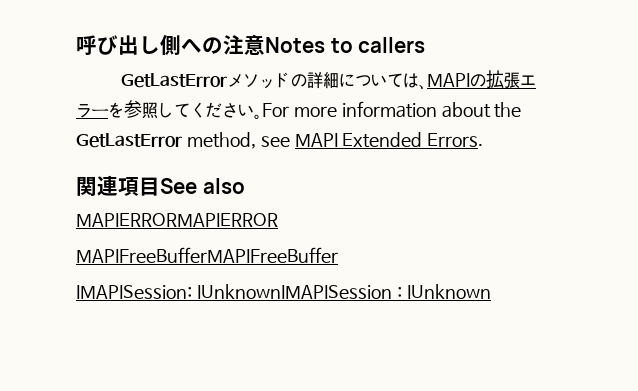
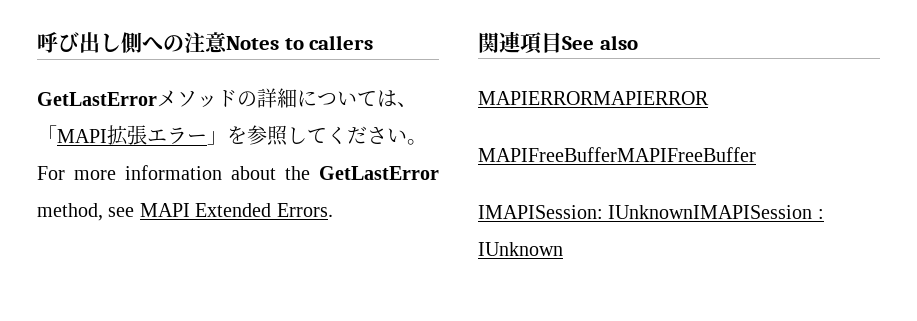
[426,73,486,87] MAPIの -> [37,125,107,143] 「MAPI
(109, 112) none -> [207,131,227,145] 」

